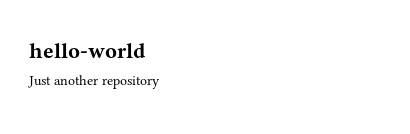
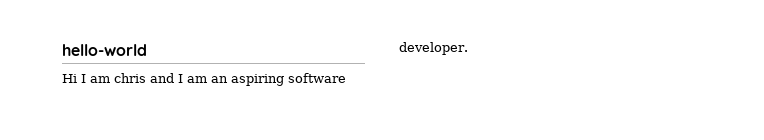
[28,75,160,89] Just another repository -> [62,73,346,86] [399,42,468,55] Hi I am chris and I am an aspiring software developer.

